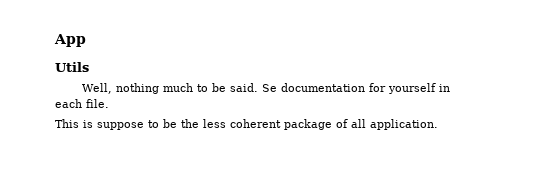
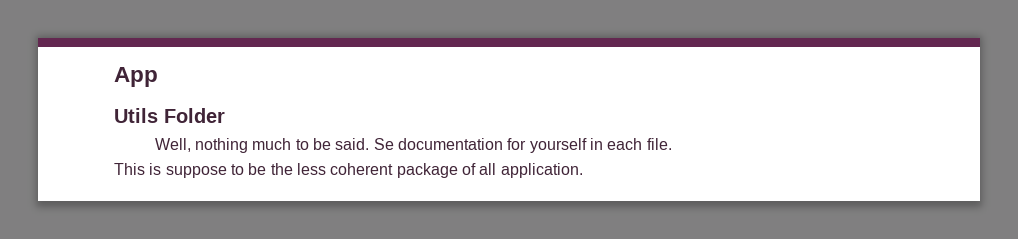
(89, 67) none -> [164,108,225,123] Folder

